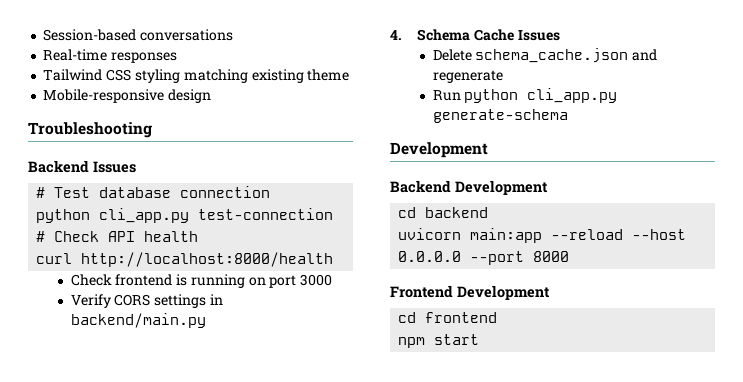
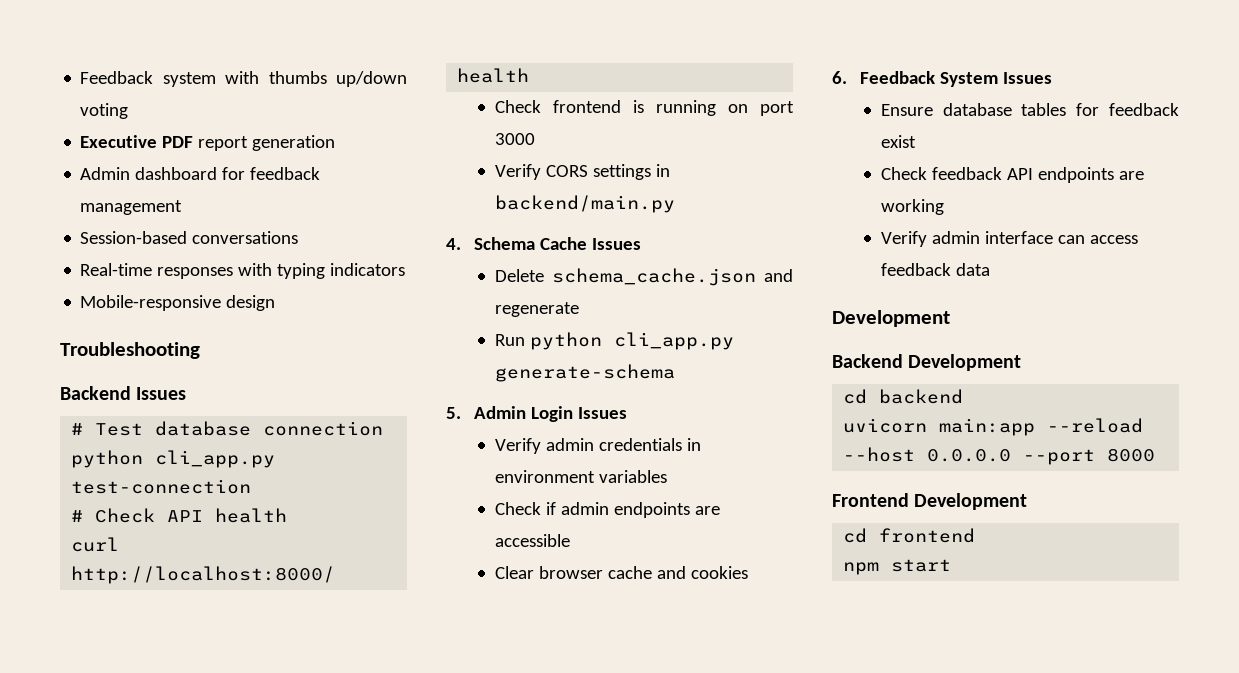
[43,29,234,41] [43,49,178,63] [43,69,350,83] Session-based conversations // Real-time responses // Tailwind CSS styling matching existing theme -> [80,71,407,87] [80,103,129,119] [80,135,336,151] [80,167,321,180] [80,200,183,215] [80,231,299,244] [80,263,406,279] Feedback system with thumbs up/down voting // Executive PDF report generation // Admin dashboard for feedback management // Session-based conversations // Real-time responses with typing indicators
(568, 116) none -> [446,406,628,422] [494,438,701,454] [494,470,667,483] [494,502,720,518] [494,534,570,547] [494,566,748,579] [832,71,1053,87] [880,103,1179,116] [880,135,916,148] [880,167,1144,183] [880,199,944,215] [880,231,1138,247] [880,263,990,276] // 5. Admin Login Issues // Verify admin credentials in environment variables // Check if admin endpoints are accessible // Clear browser cache and cookies // 6. Feedback System Issues // Ensure database tables for feedback exist // Check feedback API endpoints are working // Verify admin interface can access feedback data

